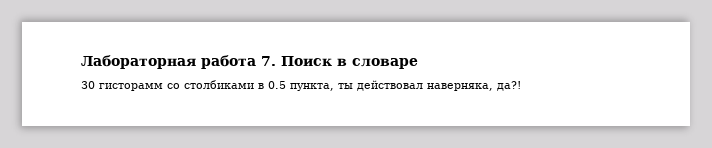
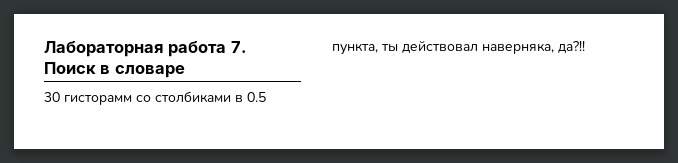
[497,81,521,91] да?! -> [558,40,585,53] да?!!

